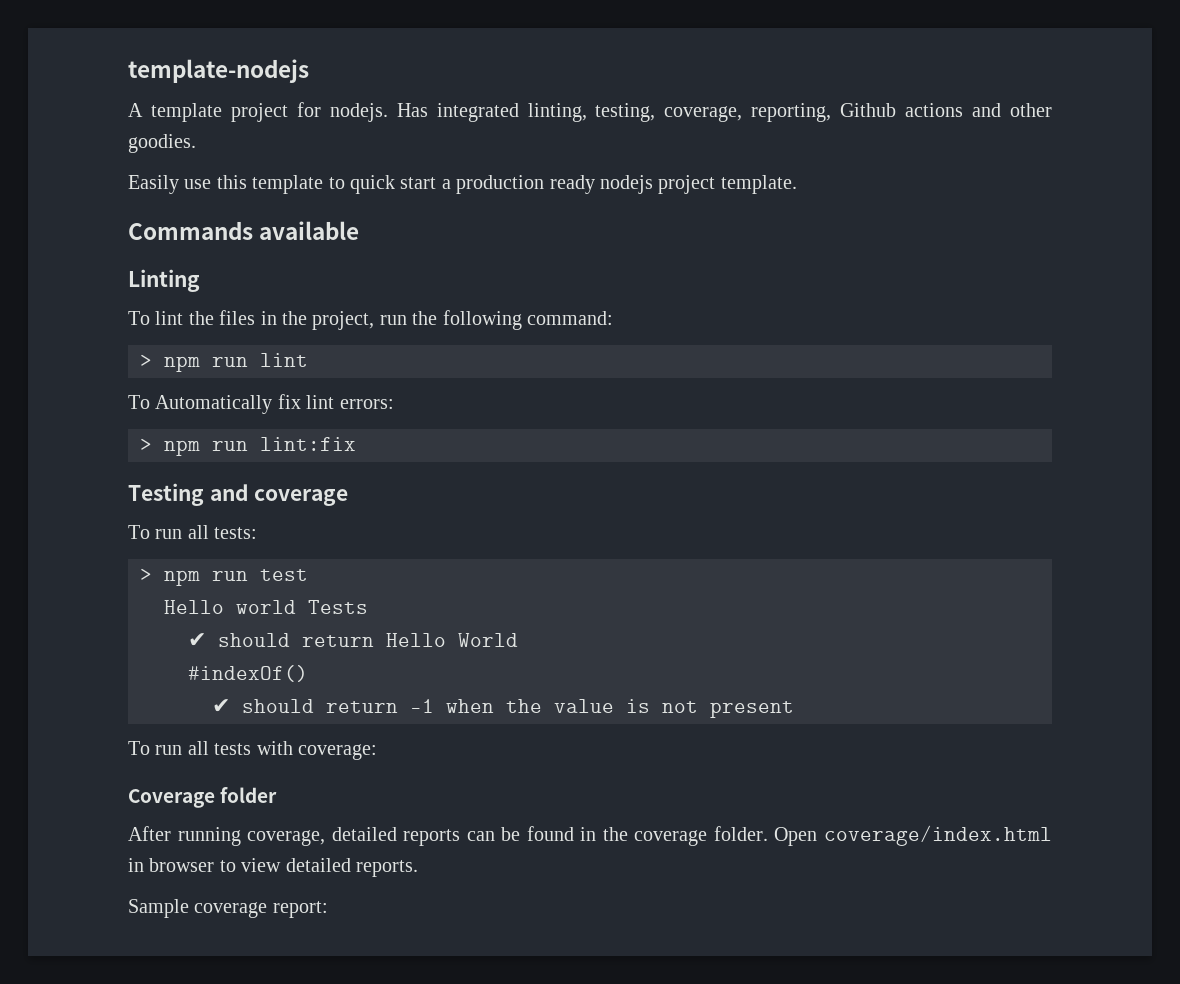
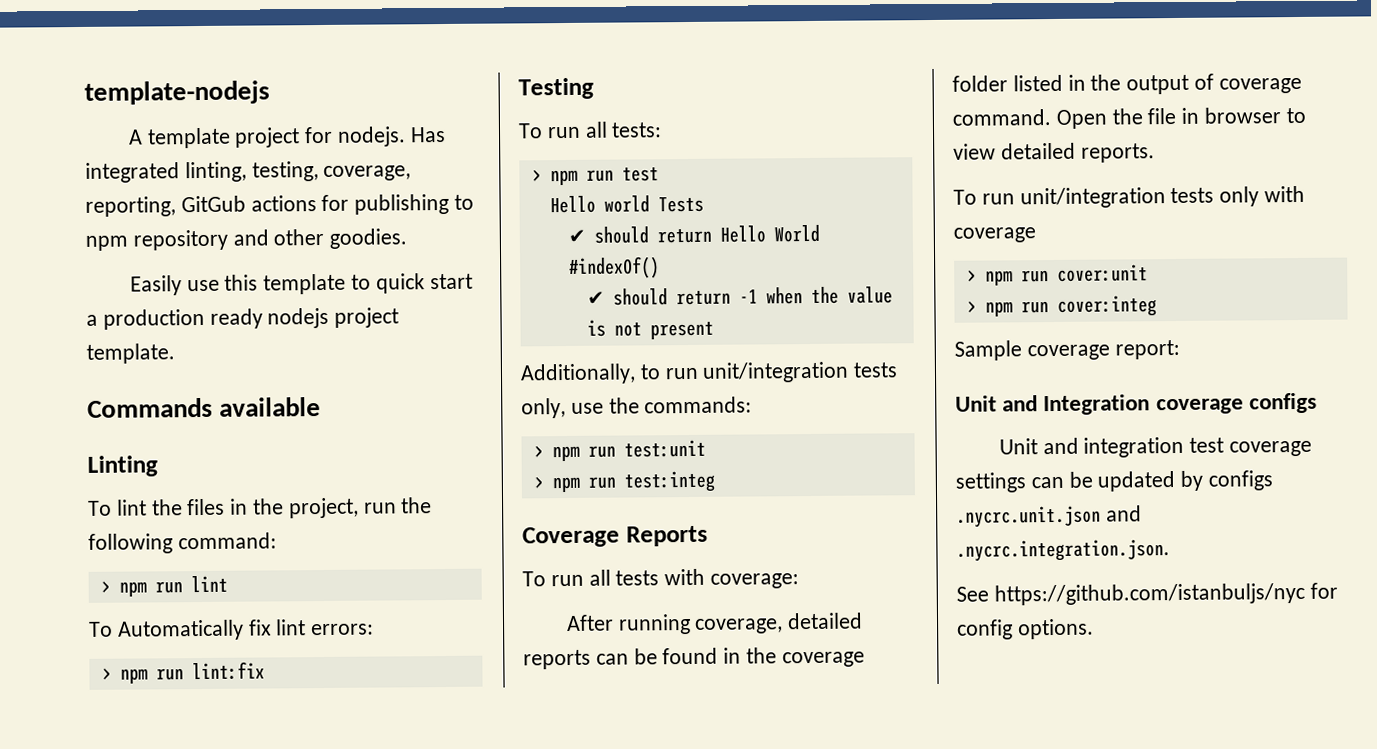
[840,103,964,117] Github actions -> [180,193,475,215] [85,229,228,251] GitGub actions for publishing to npm repository
[209,484,349,506] and coverage -> (594, 88) none
(794, 709) none -> [520,361,899,385] [521,396,753,419] [533,439,706,462] [533,470,715,493] [522,525,708,548] // Additionally, to run unit/integration tests only, use the commands: // > npm run test:unit // > npm run test:integ // Coverage Reports
[128,787,278,808] // Coverage folder -> (800, 581) none
[713,825,1052,846] folder. Open coverage/index.html -> [952,73,1302,95] [952,107,1177,129] folder listed in the output of coverage command. Open the file
[128,899,328,918] Sample coverage report: -> [953,185,1306,209] [953,227,1036,243] [966,264,1148,286] [966,295,1157,317] [954,339,1180,361] [955,392,1317,416] [998,436,1312,458] [955,470,1274,493] [956,505,1142,528] [956,539,1170,562] [956,582,1338,606] [957,618,1094,640] To run unit/integration tests only with coverage // > npm run cover:unit // > npm run cover:integ // Sample coverage report: // Unit and Integration coverage configs // Unit and integration test coverage settings can be updated by configs .nycrc.unit.json and .nycrc.integration.json. // See https://github.com/istanbuljs/nyc for config options.

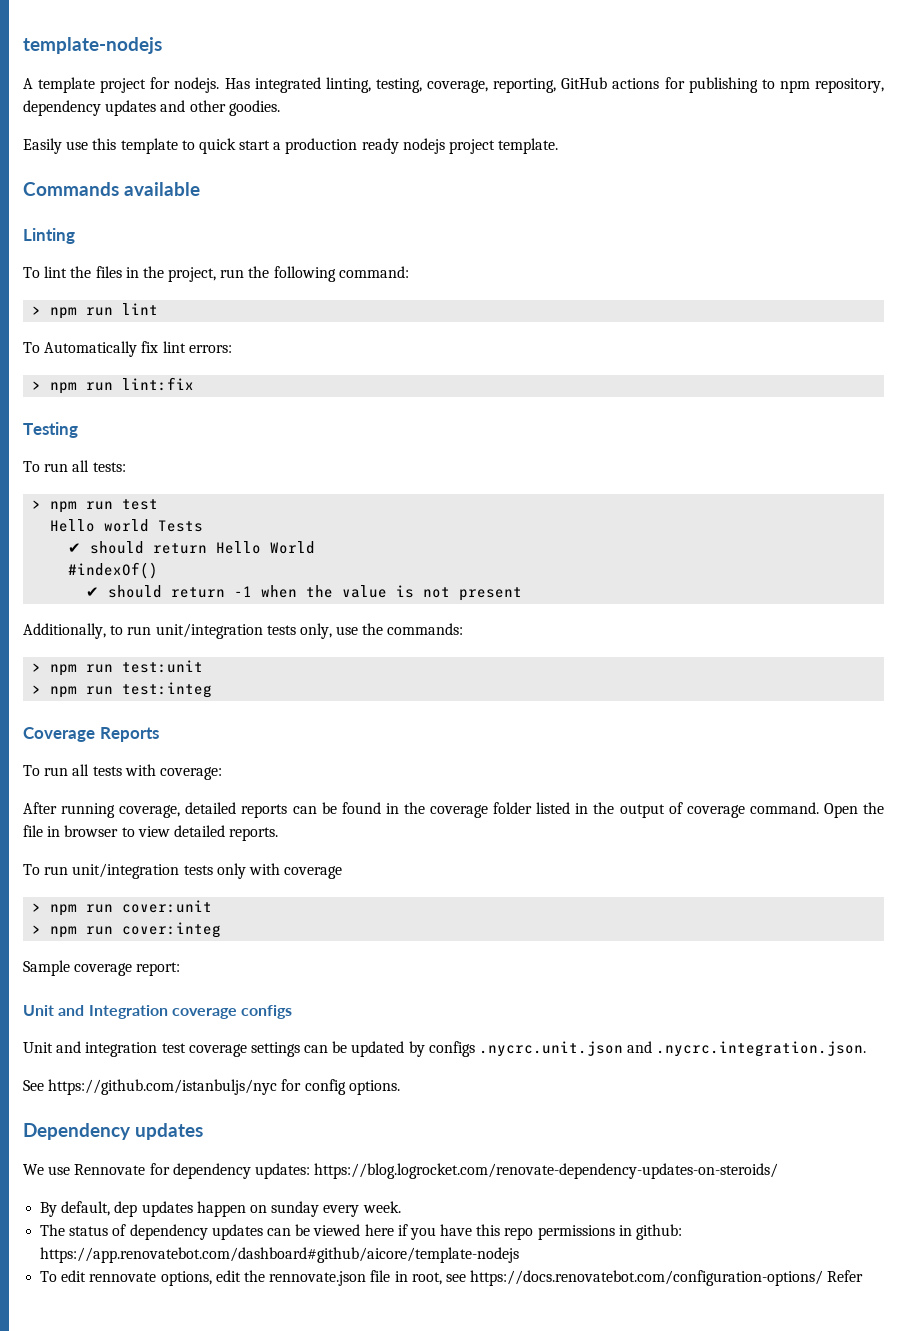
[180,195,246,213] GitGub -> [561,77,608,89] GitHub
[132,229,228,251] repository -> [815,78,885,93] [23,100,157,116] repository, dependency updates
(1094, 629) none -> [23,1123,203,1140] [23,1163,779,1179] [40,1201,401,1217] [40,1224,683,1240] [40,1247,520,1263] [40,1270,864,1286] // Dependency updates // We use Rennovate for dependency updates: https://blog.logrocket.com/renovate-dependency-updates-on-steroids/ // By default, dep updates happen on sunday every week. // The status of dependency updates can be viewed here if you have this repo permissions in github: https://app.renovatebot.com/dashboard#github/aicore/template-nodejs // To edit rennovate options, edit the rennovate.json file in root, see https://docs.renovatebot.com/configuration-options/ Refer

